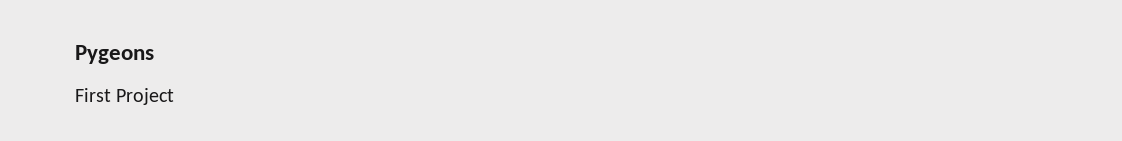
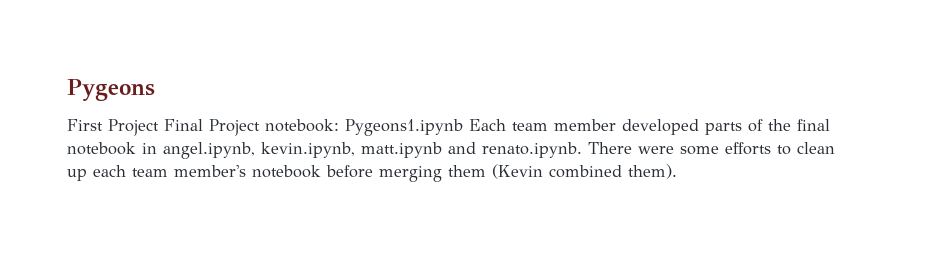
(175, 96) none -> [164,119,830,136] [67,142,835,159] [67,164,677,182] Final Project notebook: Pygeons1.ipynb Each team member developed parts of the final notebook in angel.ipynb, kevin.ipynb, matt.ipynb and renato.ipynb. There were some efforts to clean up each team member's notebook before merging them (Kevin combined them).

